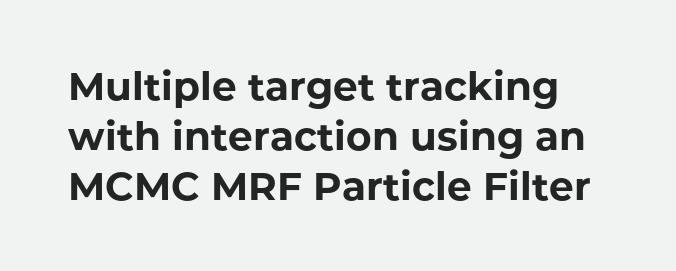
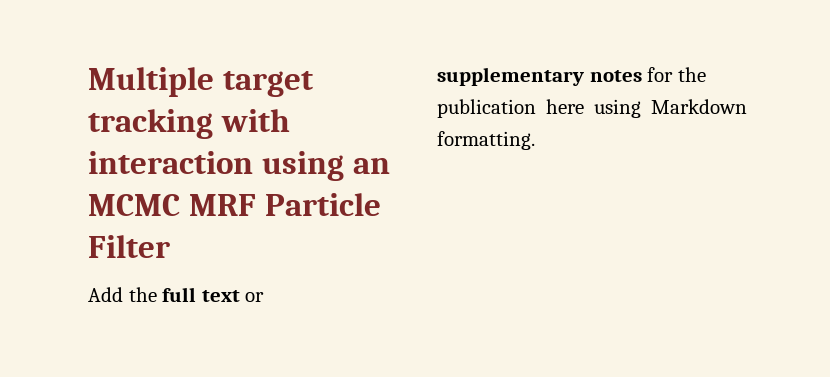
(591, 185) none -> [88,287,265,302] [437,67,706,86] [437,99,747,118] [437,131,535,150] // Add the full text or supplementary notes for the publication here using Markdown formatting.

